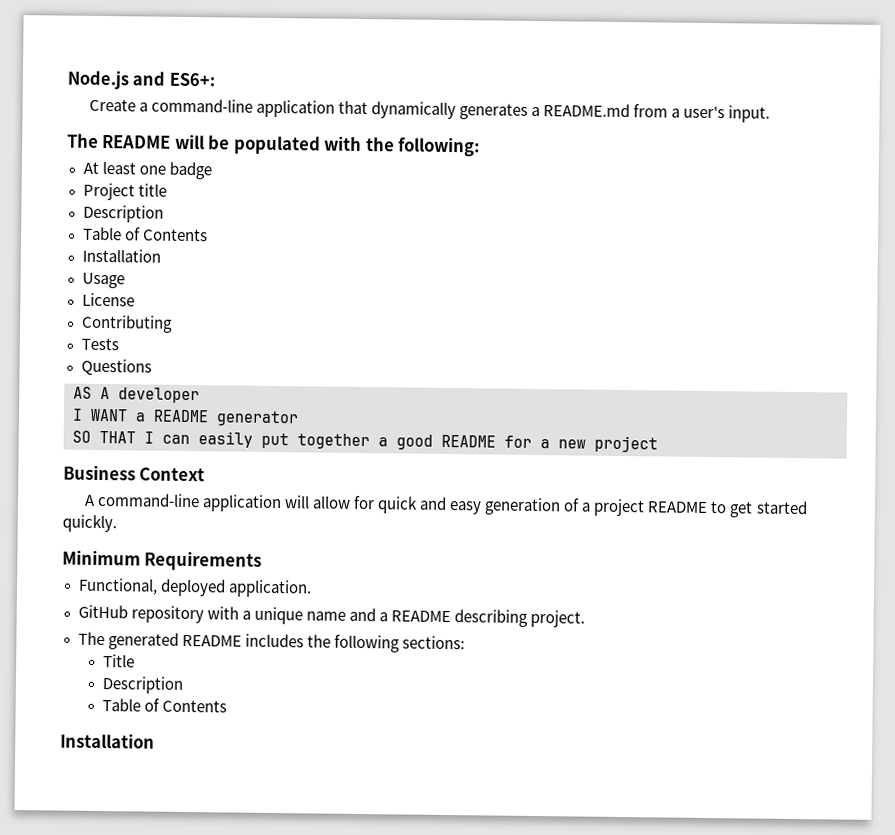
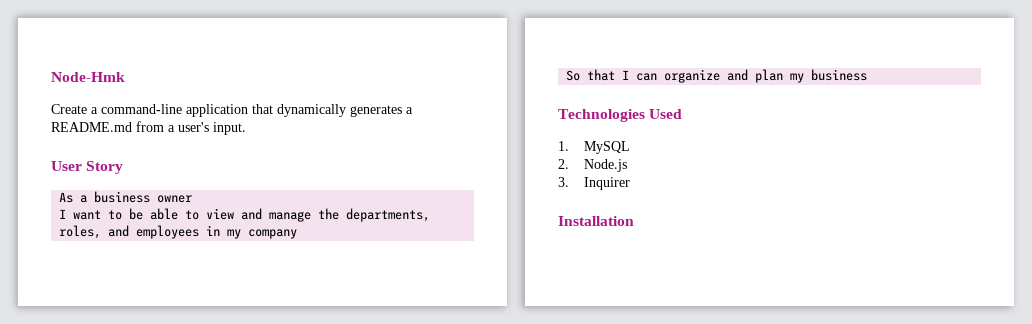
[67,70,215,90] Node.js and ES6+: -> [51,72,125,82] Node-Hmk
[67,133,481,157] [82,161,212,180] [82,182,167,201] [82,204,164,223] [82,226,208,242] [81,248,161,263] [81,272,125,289] [81,292,135,307] [80,314,173,333] [80,337,119,351] [80,358,152,376] [73,386,200,404] [72,408,299,427] [72,430,658,453] [63,465,206,482] [83,492,808,518] [62,514,117,533] [62,550,263,571] [77,577,312,598] [77,604,586,628] [77,631,465,653] [102,654,135,668] [101,676,183,694] [101,698,227,713] The README will be populated with the following: // At least one badge // Project title // Description // Table of Contents // Installation // Usage // License // Contributing // Tests // Questions // AS A developer // I WANT a README generator // SO THAT I can easily put together a good README for a new project // Business Context // A command-line application will allow for quick and easy generation of a project README to get started quickly. // Minimum Requirements // Functional, deployed application. // GitHub repository with a unique name and a README describing project. // The generated README includes the following sections: // Title // Description // Table of Contents -> [51,161,124,174] [59,191,193,203] [59,208,431,222] [59,225,298,239] [566,69,868,83] [558,109,683,122] [558,141,631,154] [558,159,628,172] [558,177,631,190] User Story // As a business owner // I want to be able to view and manage the departments, roles, and employees in my company // So that I can organize and plan my business // Technologies Used // 1. MySQL // 2. Node.js // 3. Inquirer

